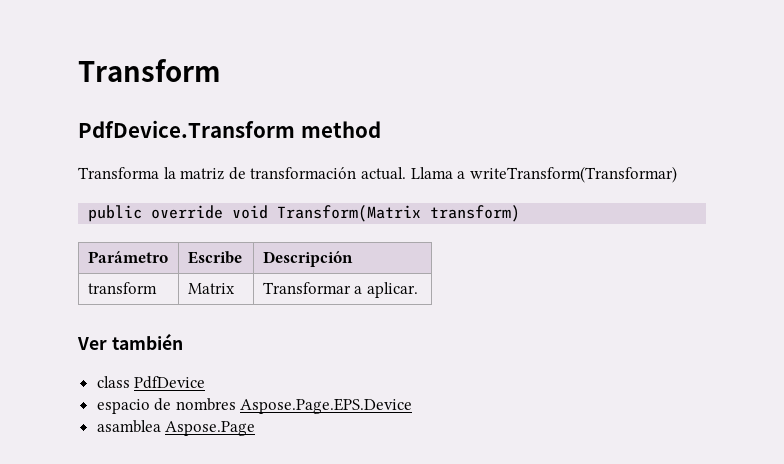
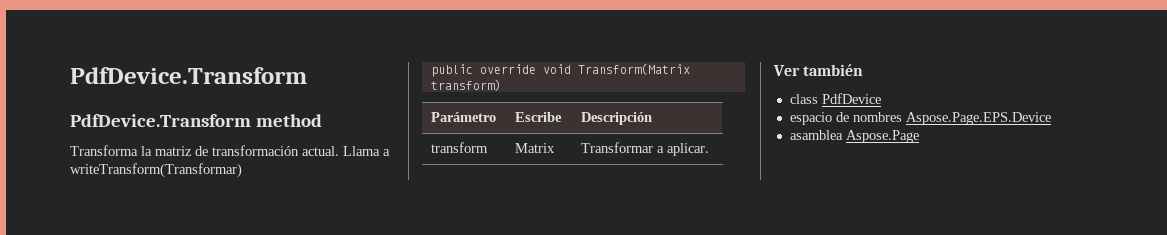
[78,59,221,82] Transform -> [70,67,307,84] PdfDevice.Transform

